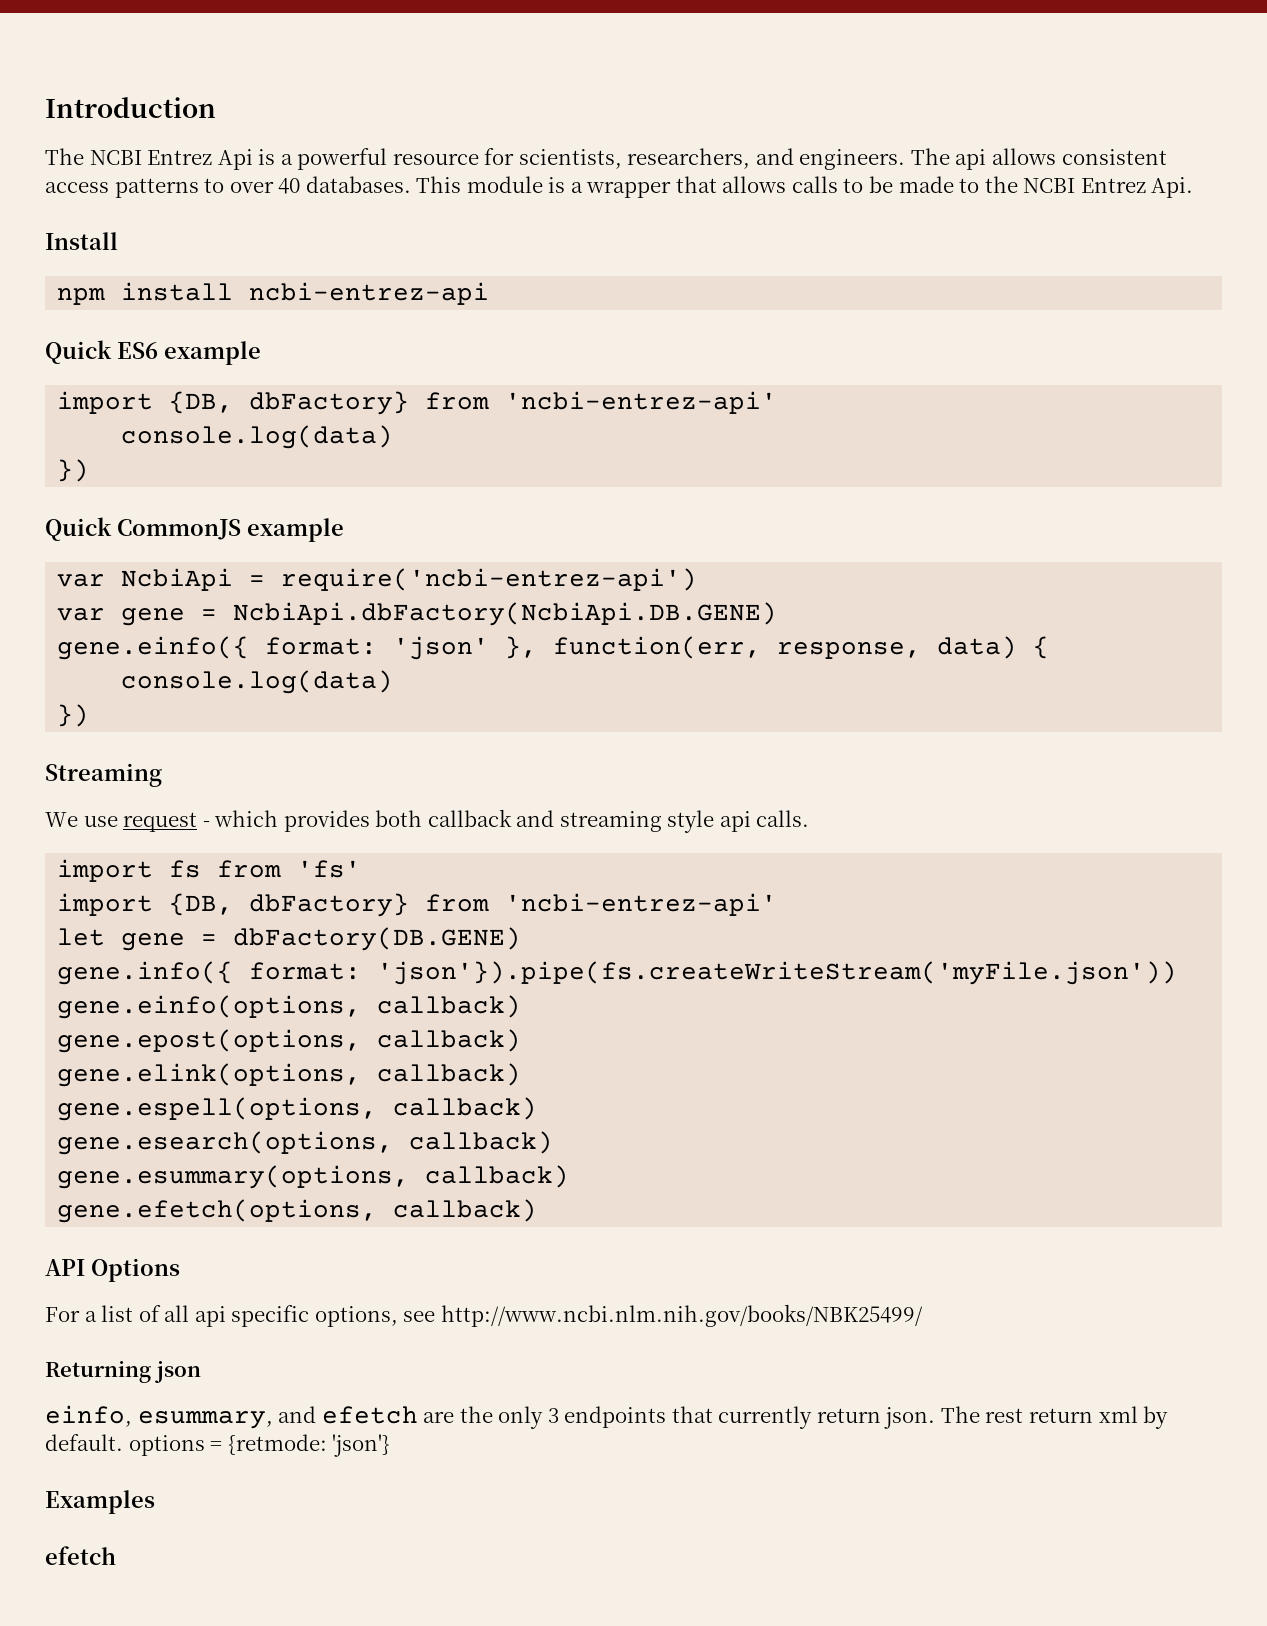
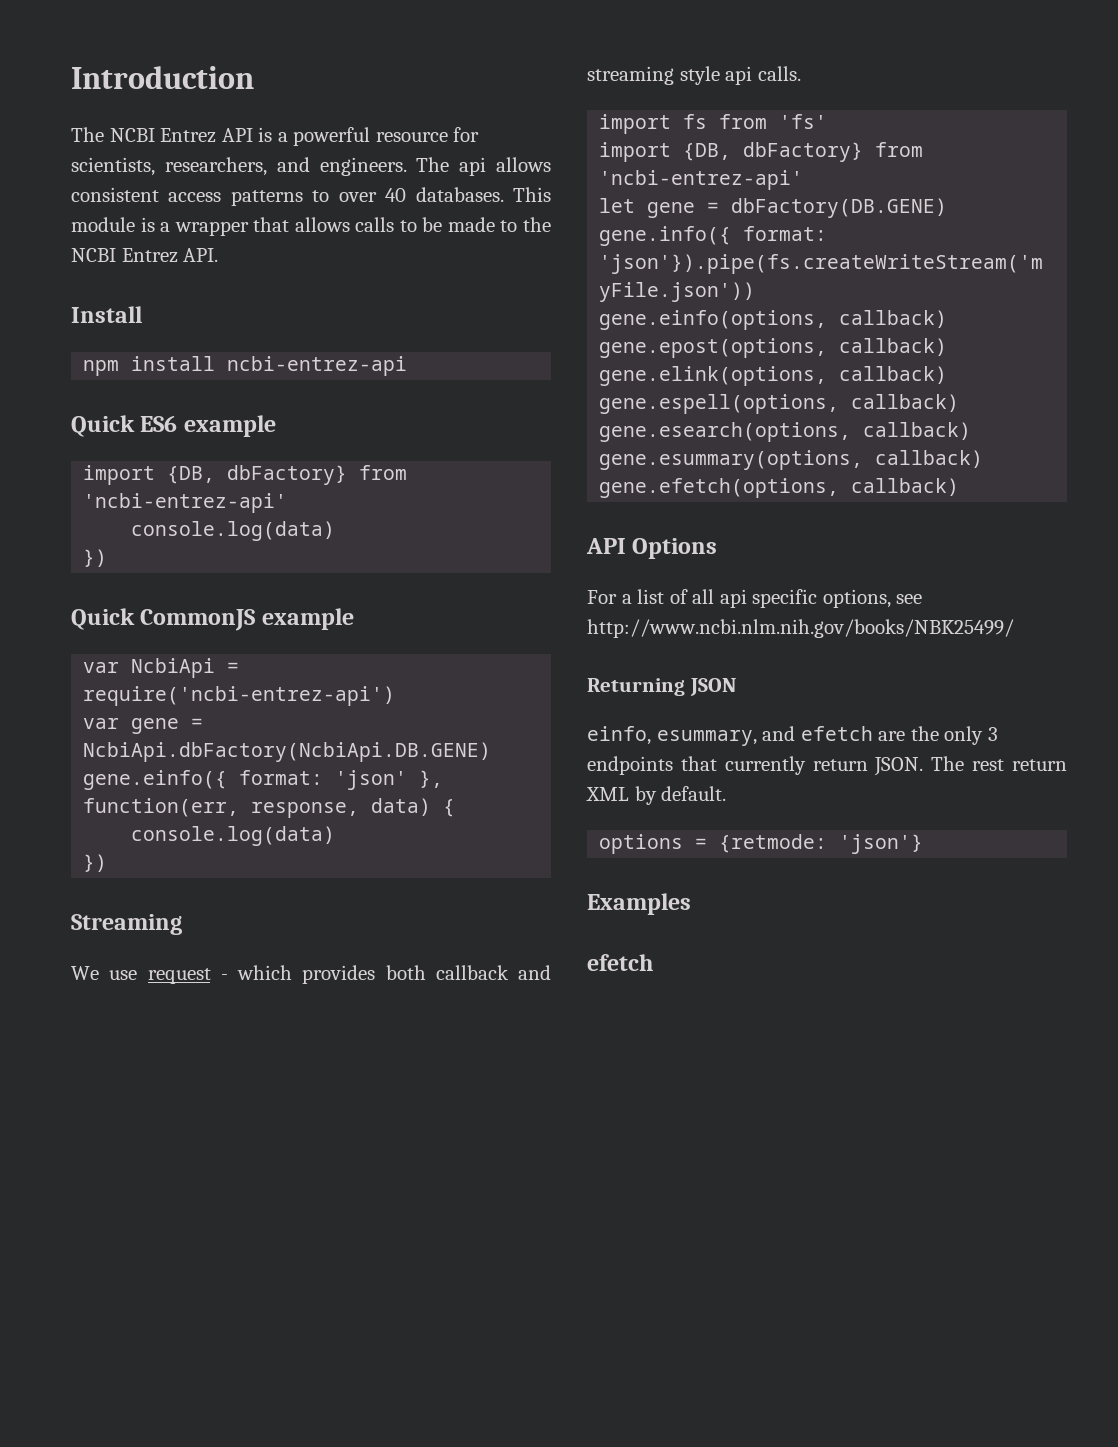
[217,149,253,170] Api -> [221,128,253,142] API
[1151,177,1194,198] Api. -> [183,248,219,262] API.
[154,1361,201,1383] json -> [689,678,736,696] JSON
[884,1407,936,1429] json. -> [874,757,924,776] JSON.
[1098,1406,1138,1423] xml -> [586,787,629,801] XML
(123, 1442) none -> (727, 793) //

